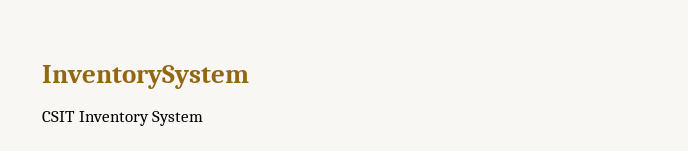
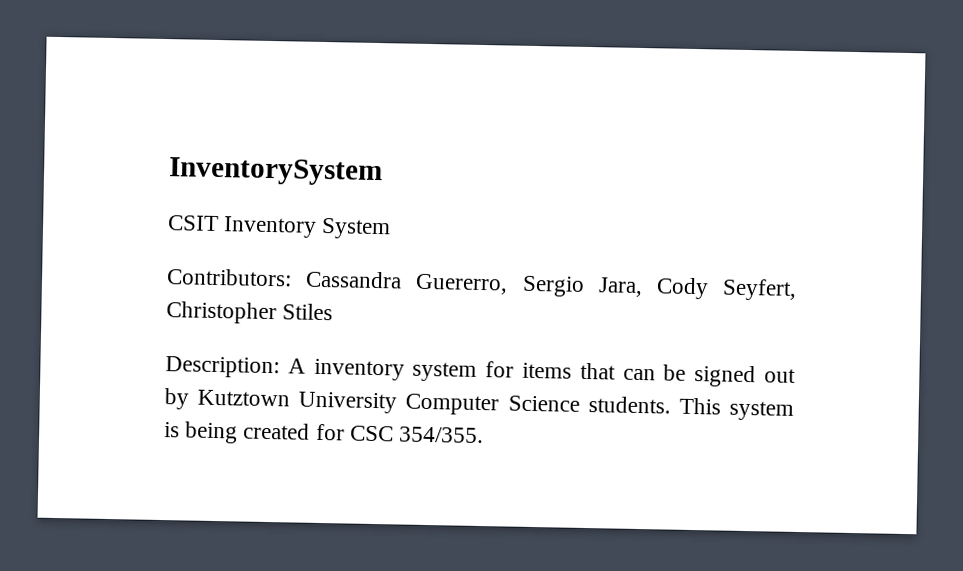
(204, 118) none -> [166,268,797,301] [166,301,334,325] [165,356,796,388] [164,388,794,421] [164,421,485,444] // Contributors: Cassandra Guererro, Sergio Jara, Cody Seyfert, Christopher Stiles // Description: A inventory system for items that can be signed out by Kutztown University Computer Science students. This system is being created for CSC 354/355.

